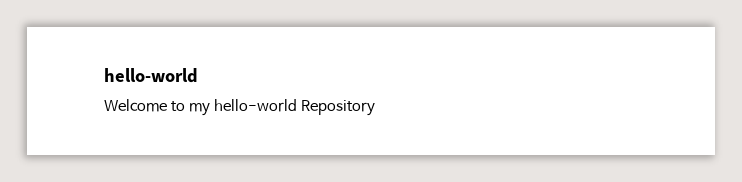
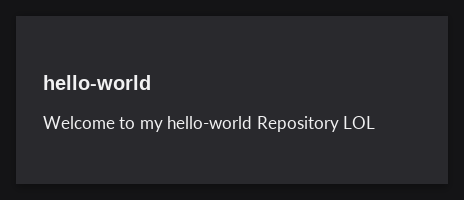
(375, 108) none -> [343,116,376,129] LOL

